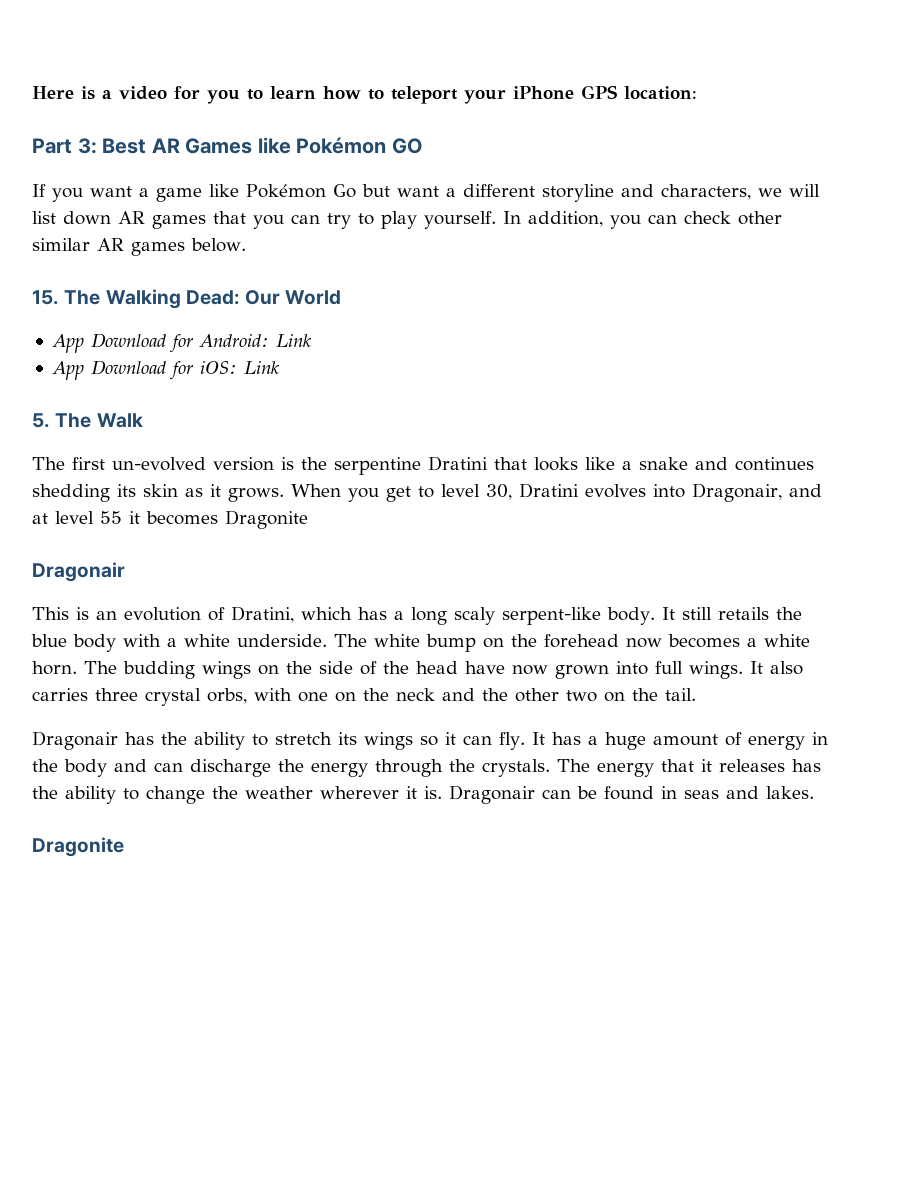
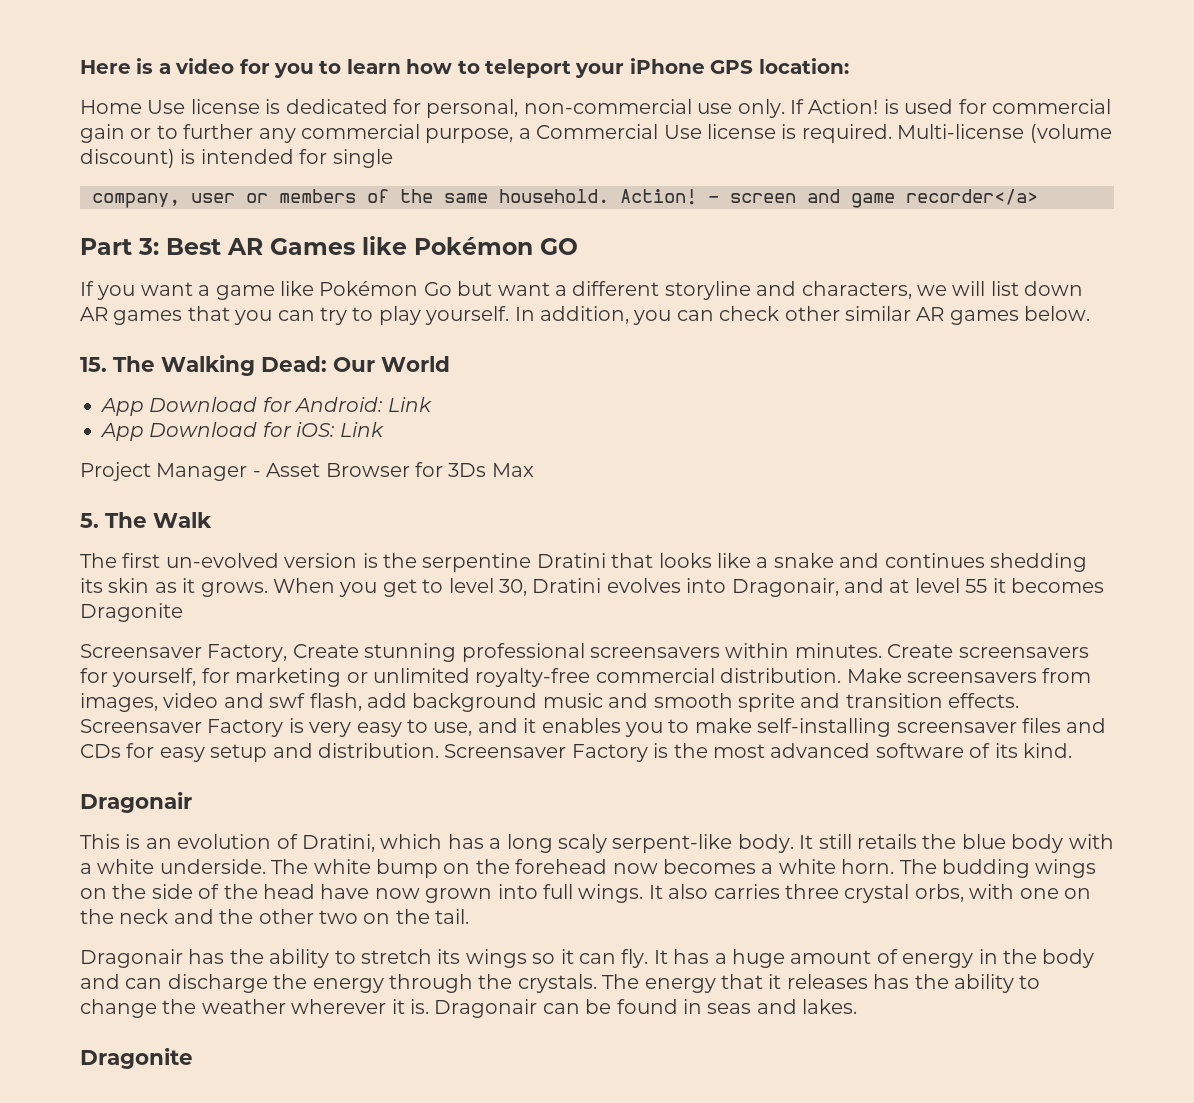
(697, 93) none -> [80,99,1111,118] [80,124,1112,143] [80,149,393,168] [92,189,1038,208] // Home Use license is dedicated for personal, non-commercial use only. If Action! is used for commercial gain or to further any commercial purpose, a Commercial Use license is required. Multi-license (volume discount) is intended for single // company, user or members of the same household. Action! - screen and game recorder</a>
(280, 367) none -> [80,462,534,481] // Project Manager - Asset Browser for 3Ds Max
(308, 519) none -> [80,643,1089,662] [80,668,1092,687] [80,693,1020,712] [80,718,1107,737] [80,743,1072,762] // Screensaver Factory, Create stunning professional screensavers within minutes. Create screensavers for yourself, for marketing or unlimited royalty-free commercial distribution. Make screensavers from images, video and swf flash, add background music and smooth sprite and transition effects. Screensaver Factory is very easy to use, and it enables you to make self-installing screensaver files and CDs for easy setup and distribution. Screensaver Factory is the most advanced software of its kind.

